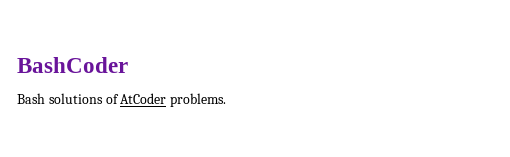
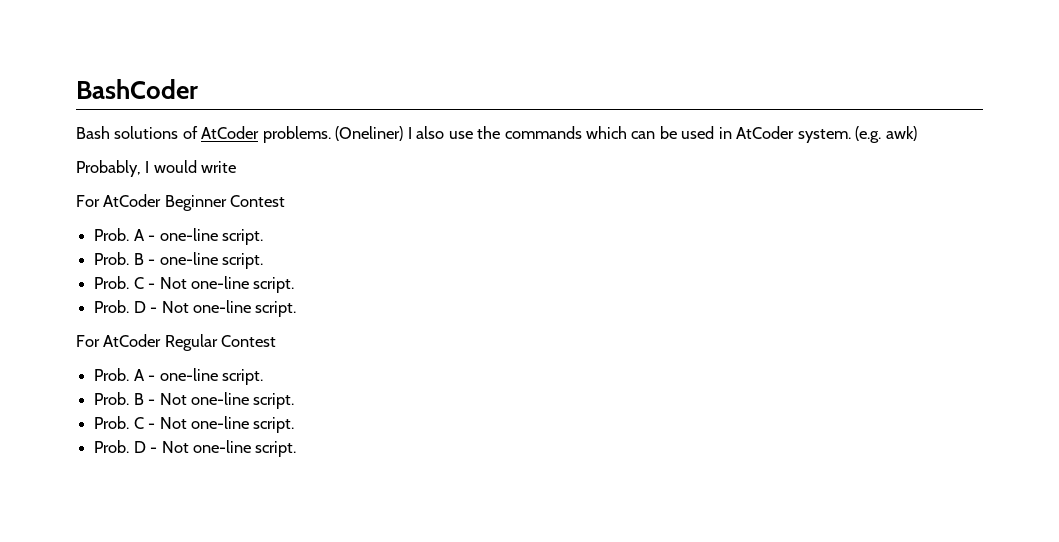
(227, 100) none -> [335,126,917,143] [76,160,237,177] [76,194,286,211] [94,228,263,245] [94,252,263,269] [94,276,295,293] [94,300,297,317] [76,334,277,351] [94,368,263,385] [94,392,295,409] [94,416,295,433] [94,440,297,457] (Oneliner) I also use the commands which can be used in AtCoder system. (e.g. awk) // Probably, I would write // For AtCoder Beginner Contest // Prob. A - one-line script. // Prob. B - one-line script. // Prob. C - Not one-line script. // Prob. D - Not one-line script. // For AtCoder Regular Contest // Prob. A - one-line script. // Prob. B - Not one-line script. // Prob. C - Not one-line script. // Prob. D - Not one-line script.

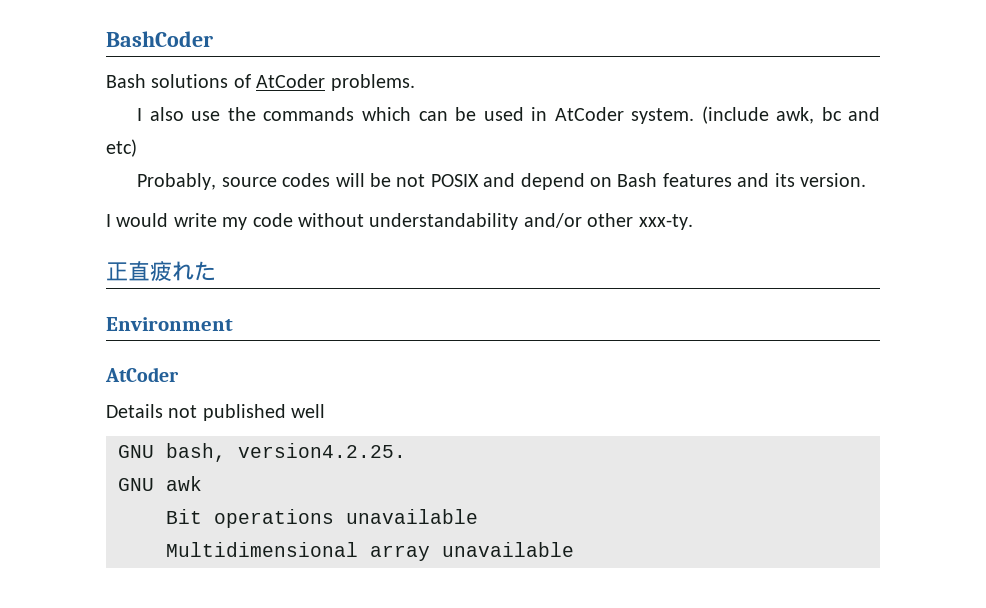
[335,126,404,141] (Oneliner) -> (415, 82) //
[855,126,917,143] [76,160,237,177] [76,194,286,211] [94,228,263,245] [94,252,263,269] [94,276,295,293] [94,300,297,317] [76,334,277,351] [94,368,263,385] [94,392,295,409] [94,416,295,433] [94,440,297,457] (e.g. awk) // Probably, I would write // For AtCoder Beginner Contest // Prob. A - one-line script. // Prob. B - one-line script. // Prob. C - Not one-line script. // Prob. D - Not one-line script. // For AtCoder Regular Contest // Prob. A - one-line script. // Prob. B - Not one-line script. // Prob. C - Not one-line script. // Prob. D - Not one-line script. -> [701,106,880,124] [106,139,137,157] [137,173,867,190] [106,213,693,230] [106,260,216,282] [106,317,233,331] [105,367,179,382] [106,404,326,421] [118,443,406,462] [118,476,202,491] [166,509,478,528] [166,542,574,561] (include awk, bc and etc) // Probably, source codes will be not POSIX and depend on Bash features and its version. // I would write my code without understandability and/or other xxx-ty. // 正直疲れた // Environment // AtCoder // Details not published well // GNU bash, version4.2.25. // GNU awk // Bit operations unavailable // Multidimensional array unavailable

